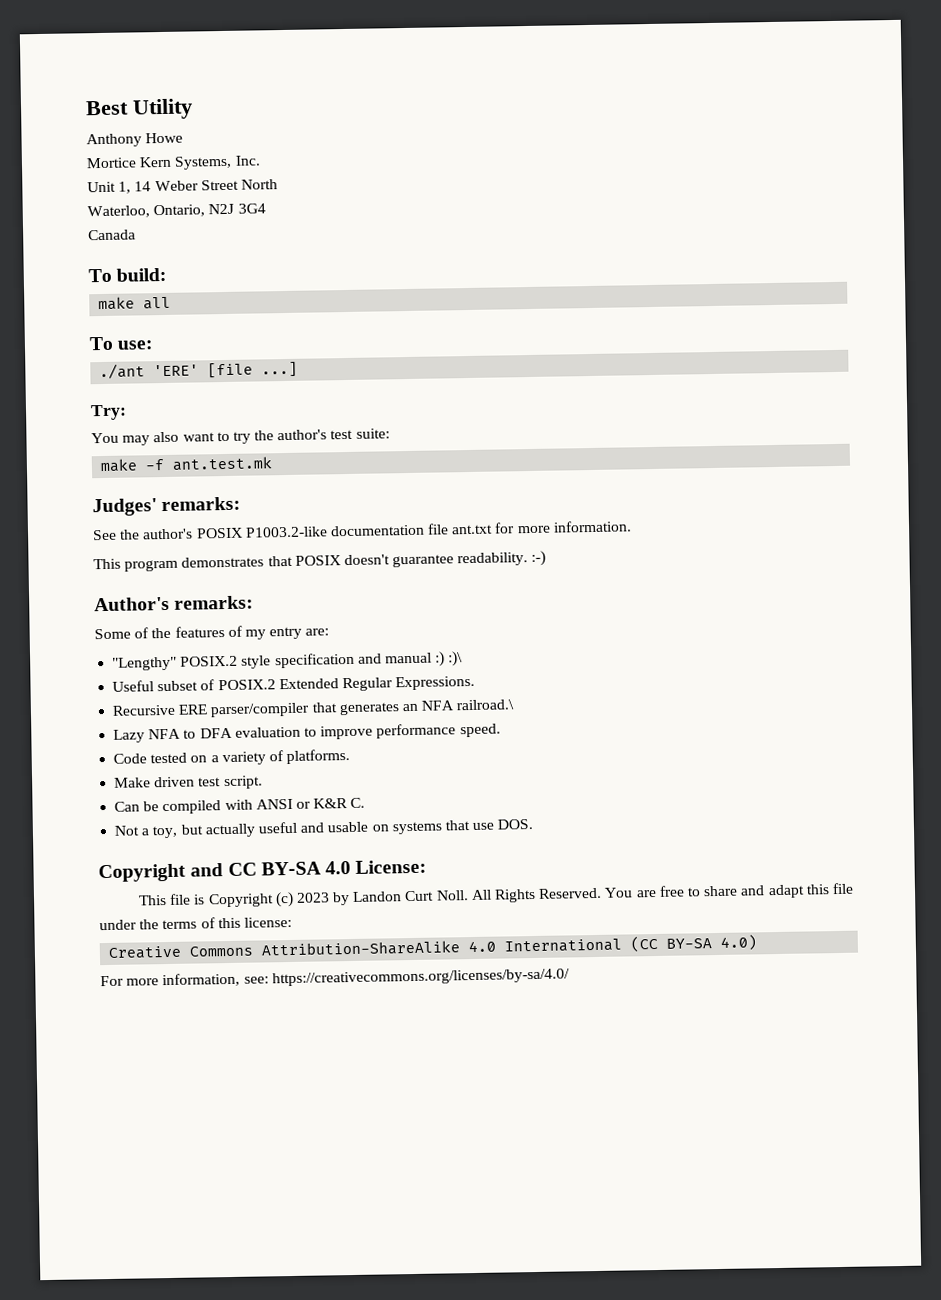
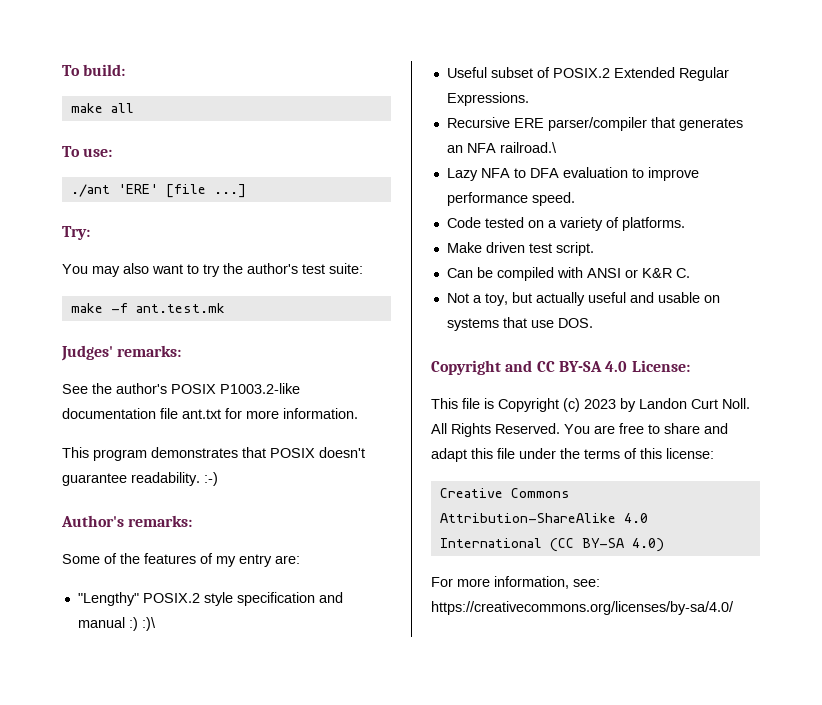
[85,98,193,120] [86,132,184,148] [86,155,261,170] [87,179,278,194] [87,203,266,219] [88,229,136,241] Best Utility // Anthony Howe // Mortice Kern Systems, Inc. // Unit 1, 14 Weber Street North // Waterloo, Ontario, N2J 3G4 // Canada // -> (62, 70) none

